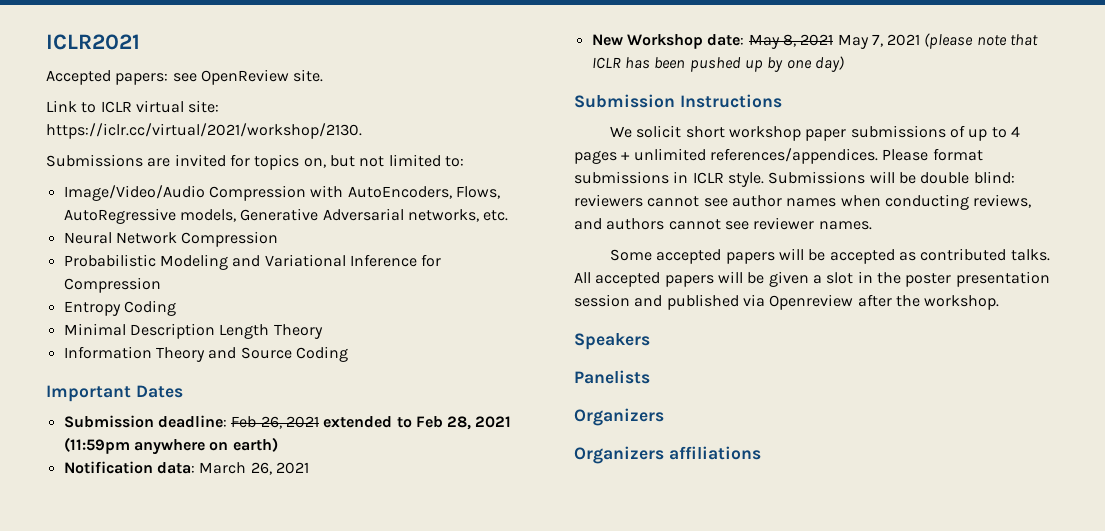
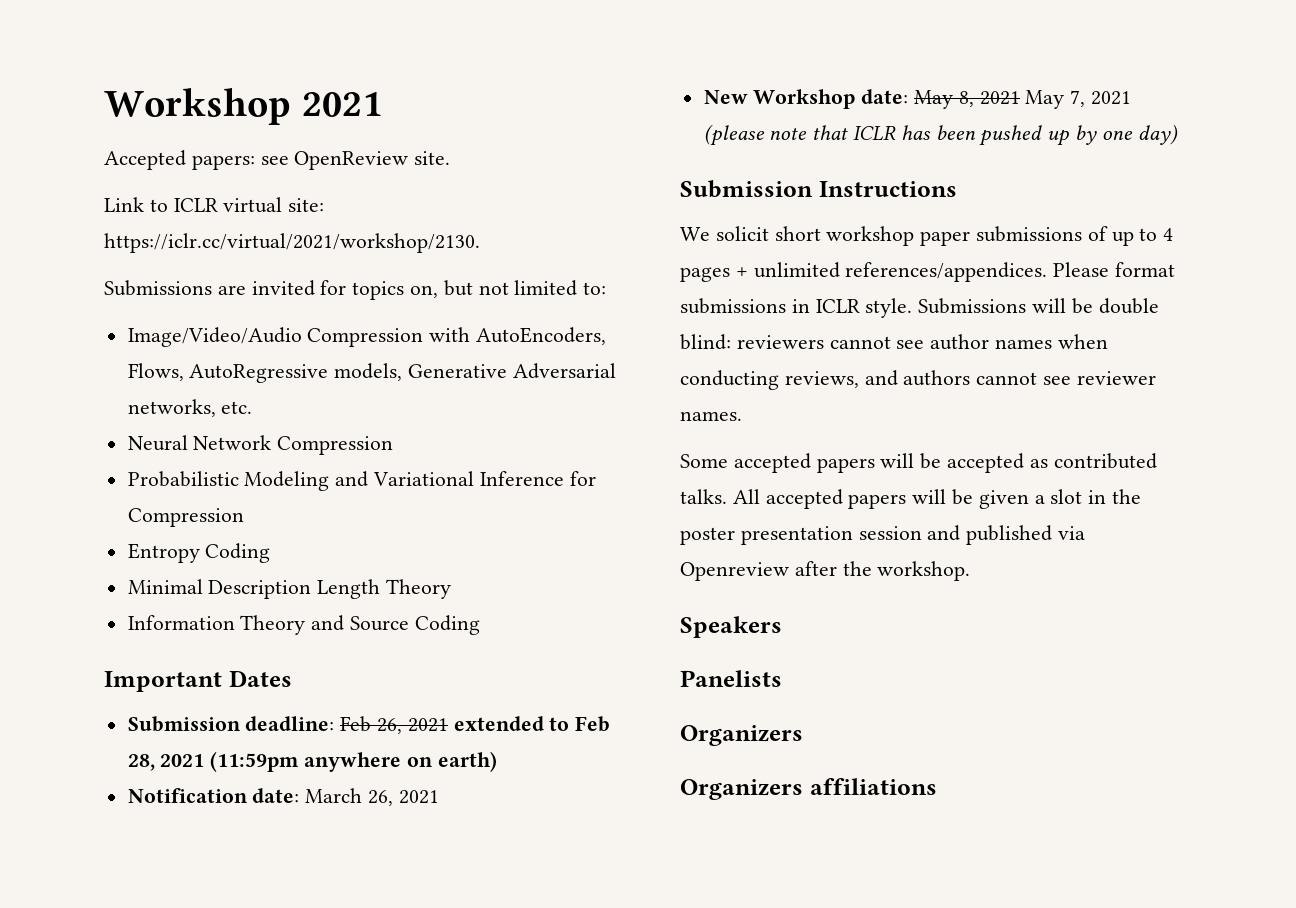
[46,34,140,50] ICLR2021 -> [104,88,382,125] Workshop 2021
[156,462,195,474] data: -> [252,788,300,803] date:

